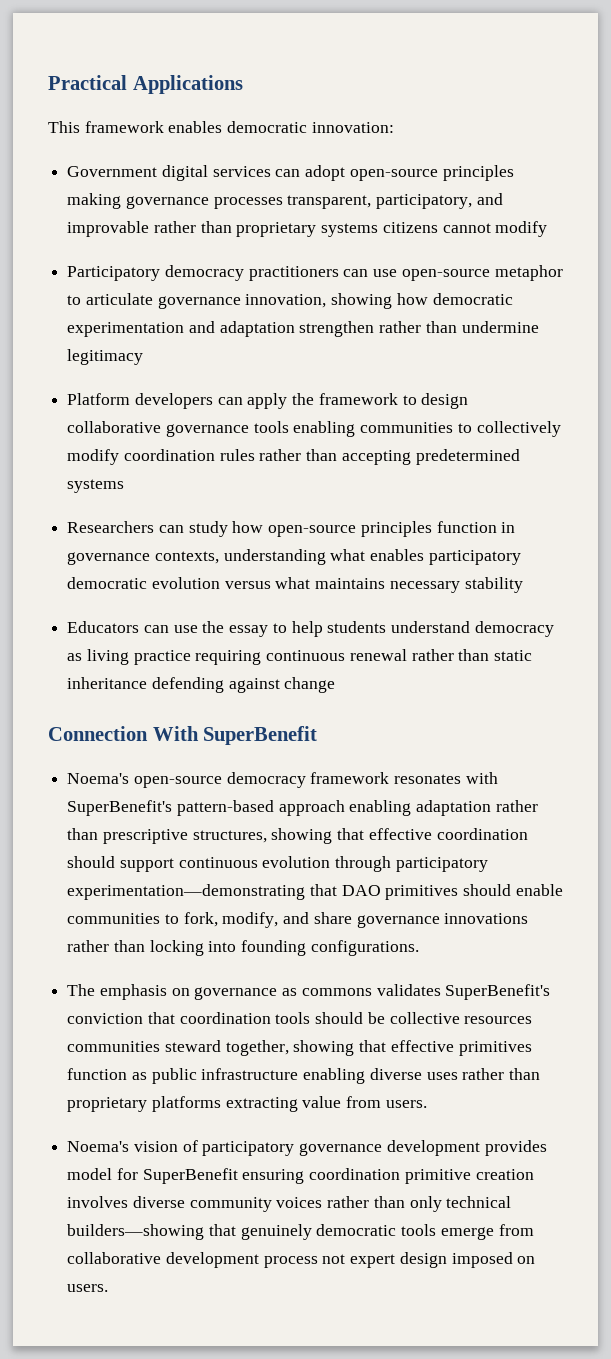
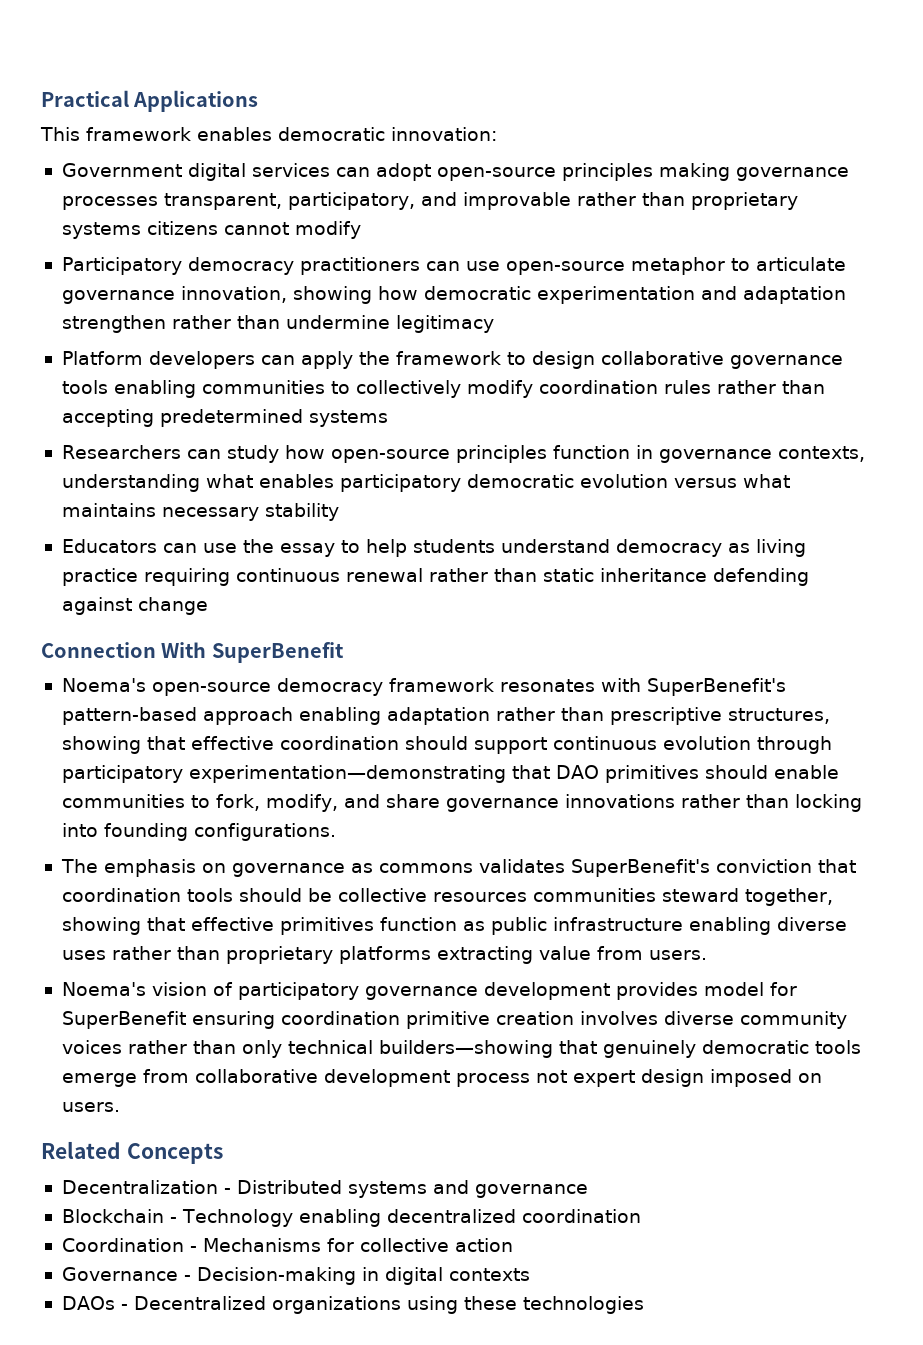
(109, 1288) none -> [41,1141,223,1164] [61,1180,588,1198] [61,1209,641,1227] [61,1238,513,1252] [61,1267,530,1285] [61,1296,644,1314] // Related Concepts // Decentralization - Distributed systems and governance // Blockchain - Technology enabling decentralized coordination // Coordination - Mechanisms for collective action // Governance - Decision-making in digital contexts // DAOs - Decentralized organizations using these technologies

